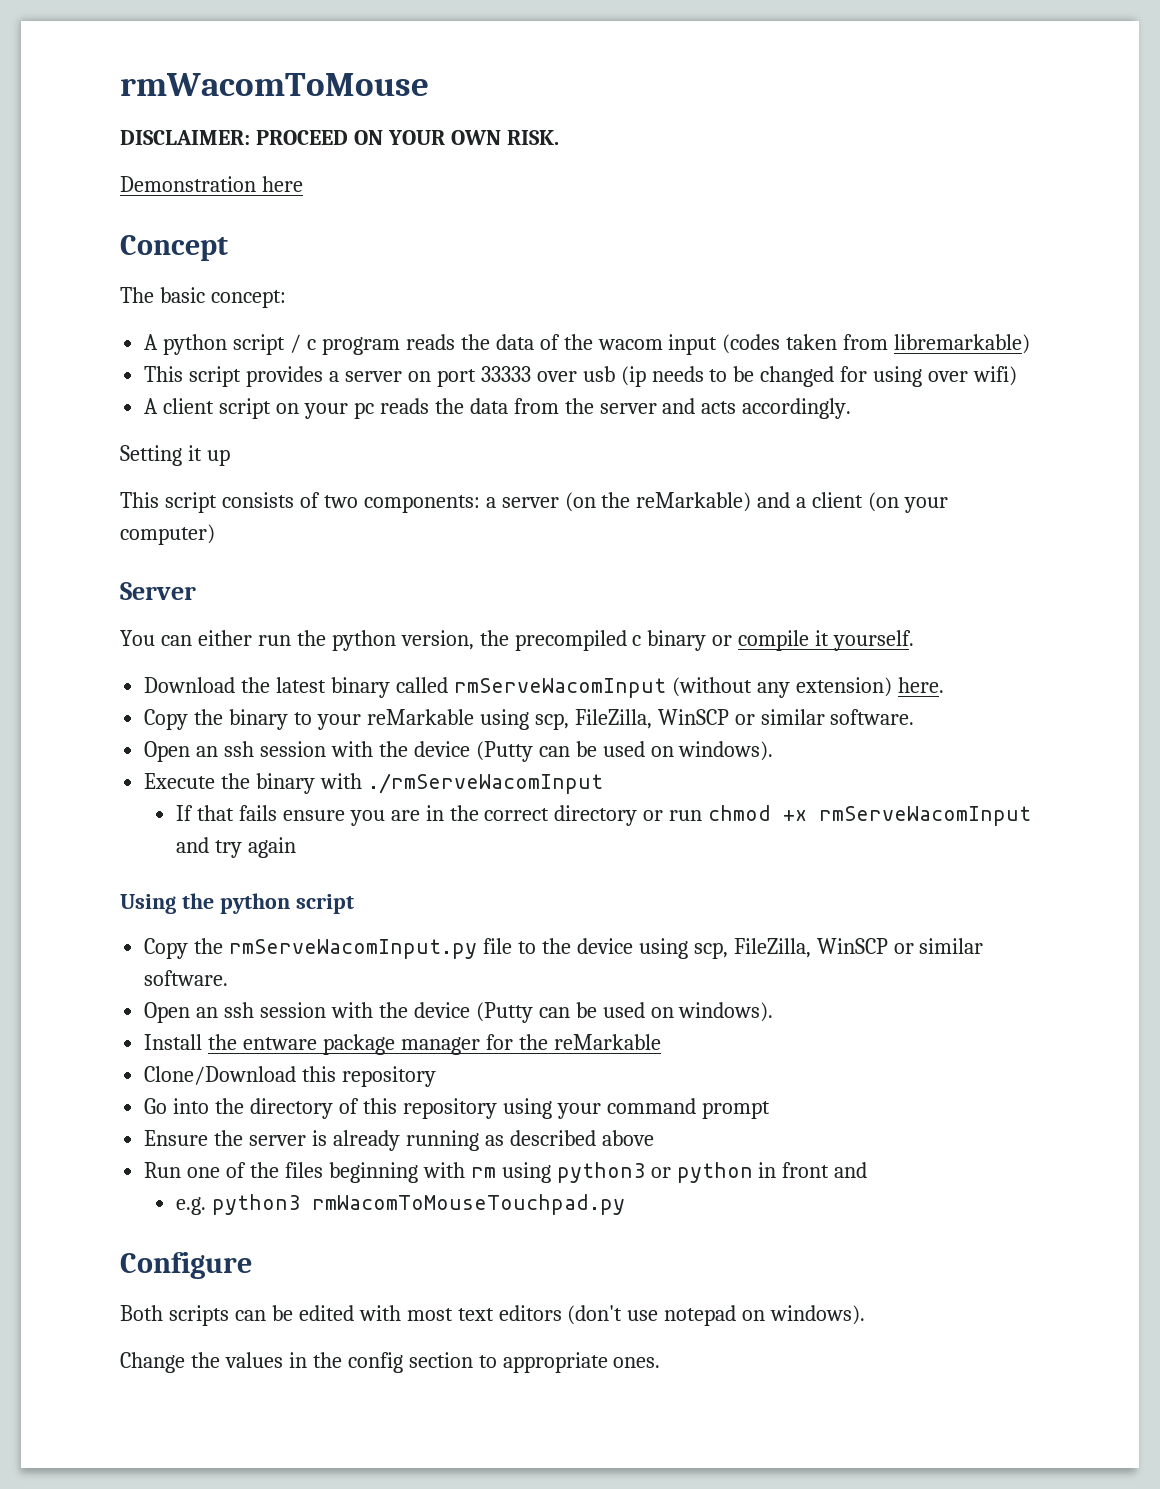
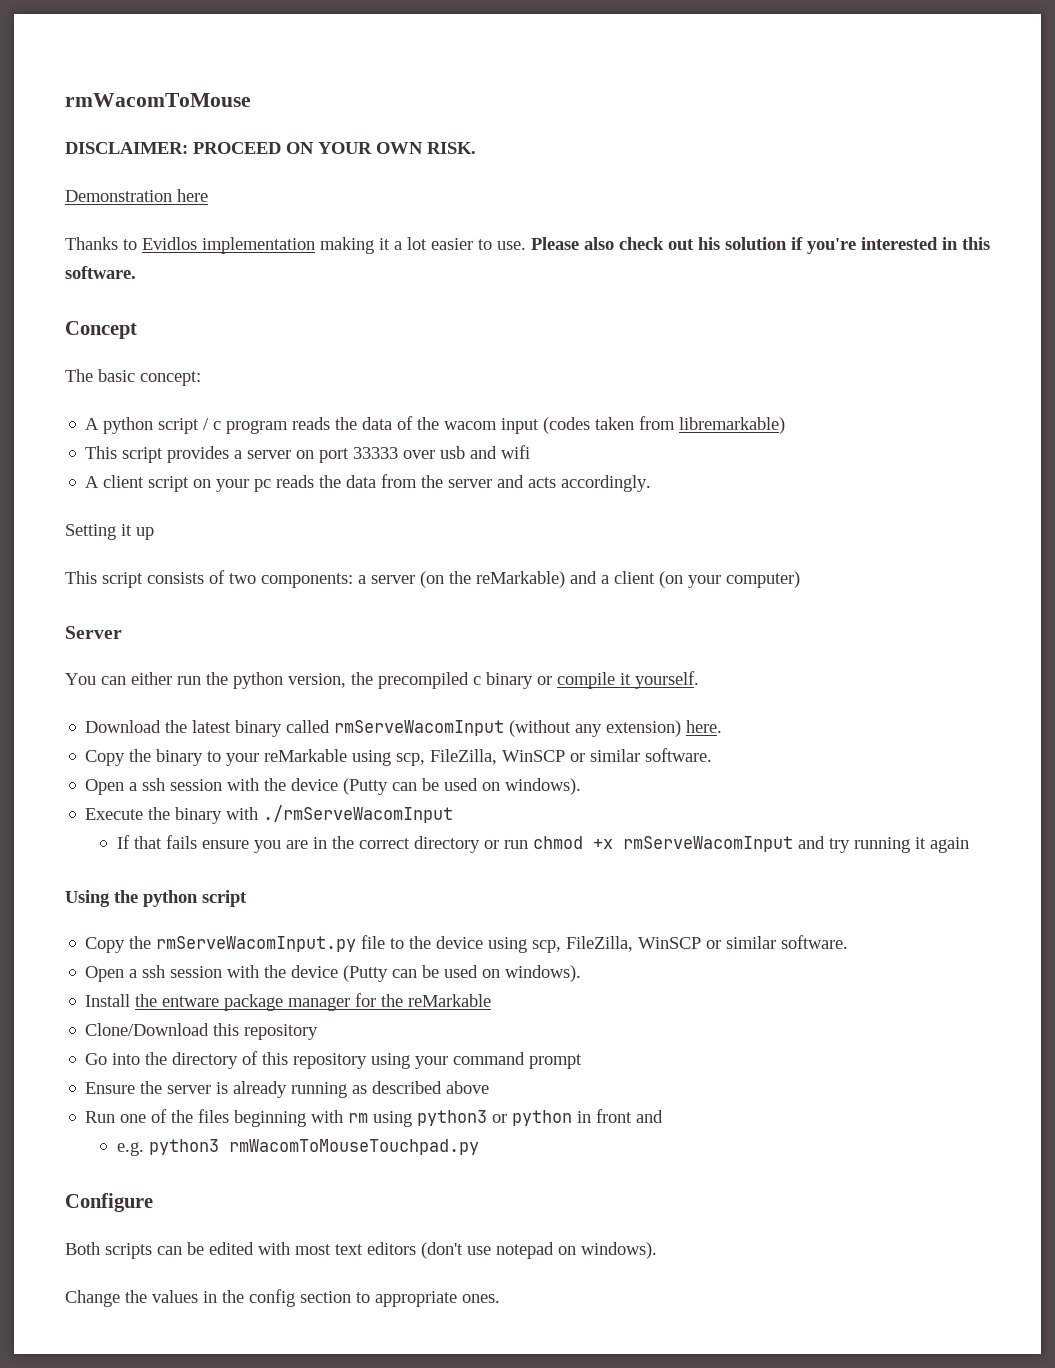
(303, 184) none -> [65,237,990,254] [65,266,136,279] // Thanks to Evidlos implementation making it a lot easier to use. Please also check out his solution if you're interested in this software.
[620,366,1018,387] (ip needs to be changed for using over wifi) -> [470,445,531,459] and wifi
[196,746,219,757] an -> [129,782,138,791] a
(242, 849) none -> [853,837,926,853] running it
[196,1007,219,1018] an -> [129,969,138,978] a

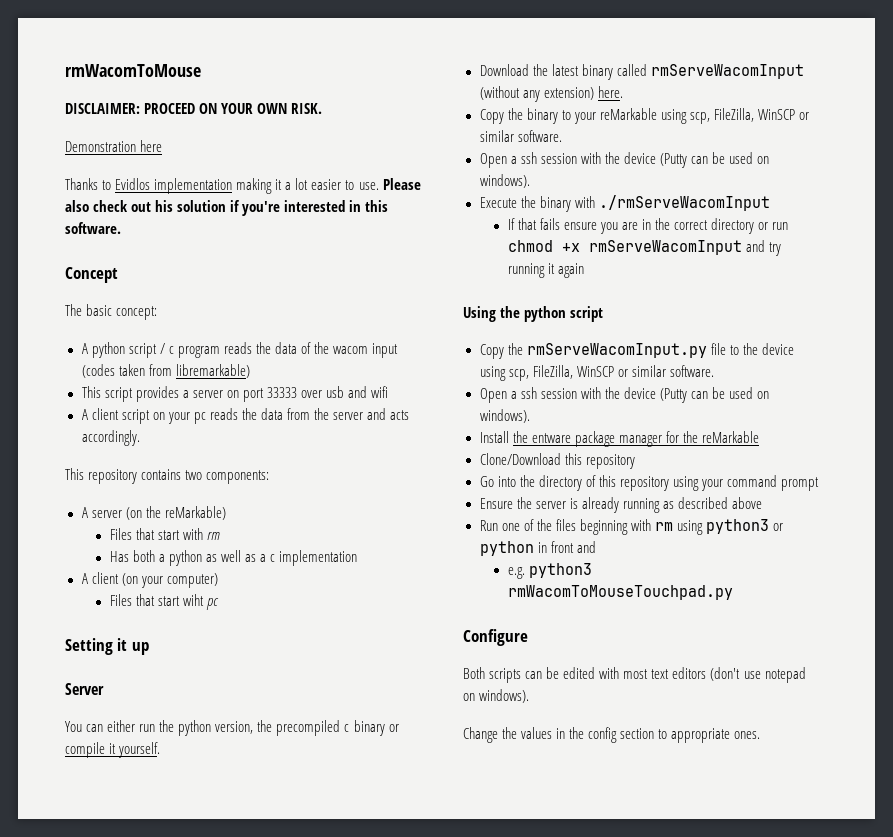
[65,524,154,540] [65,570,225,588] Setting it up // This script consists of -> [65,468,182,484] This repository contains
[358,575,366,584] a -> [81,507,88,518] // A
[570,571,800,588] and a client (on your computer) -> [109,528,220,540] [109,550,357,566] [81,572,218,588] [109,594,219,610] [65,638,149,655] // Files that start with rm // Has both a python as well as a c implementation // A client (on your computer) // Files that start wiht pc // Setting it up

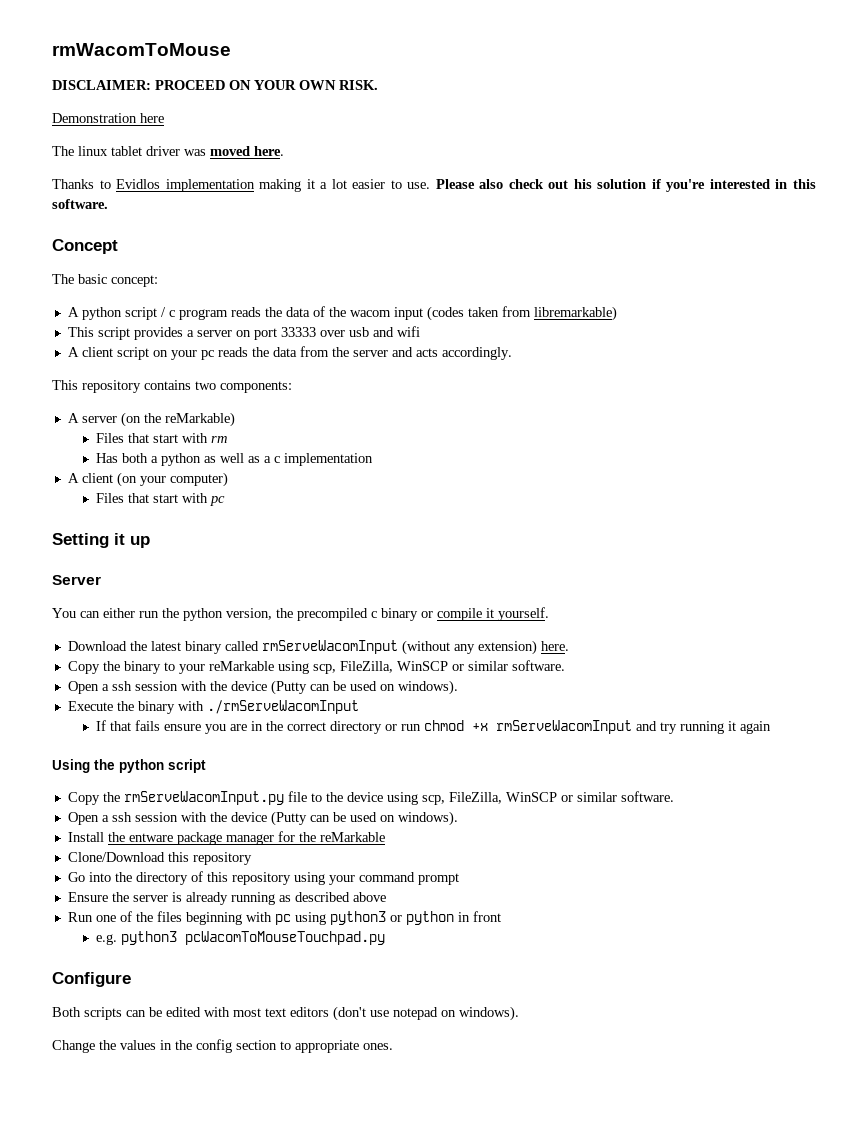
(163, 146) none -> [52,146,284,156] // The linux tablet driver was moved here.
[182,594,204,606] wiht -> [182,493,209,503] with
[654,522,673,531] rm -> [274,914,291,925] pc
[576,541,596,553] and -> (501, 916) none
[507,585,733,600] rmWacomToMouseTouchpad.py -> [185,931,386,945] pcWacomToMouseTouchpad.py

